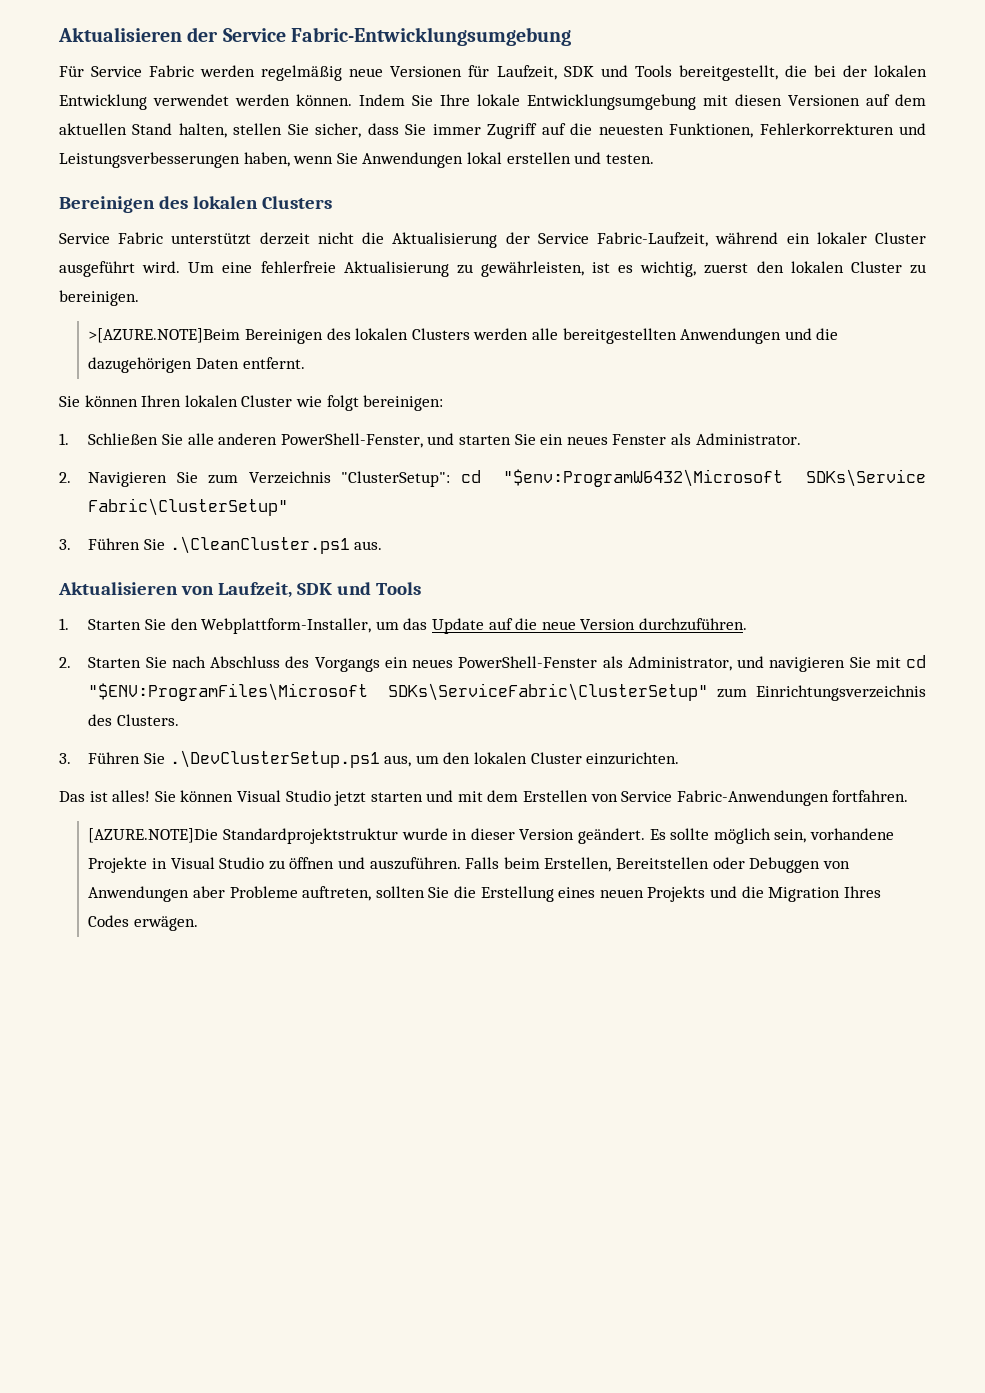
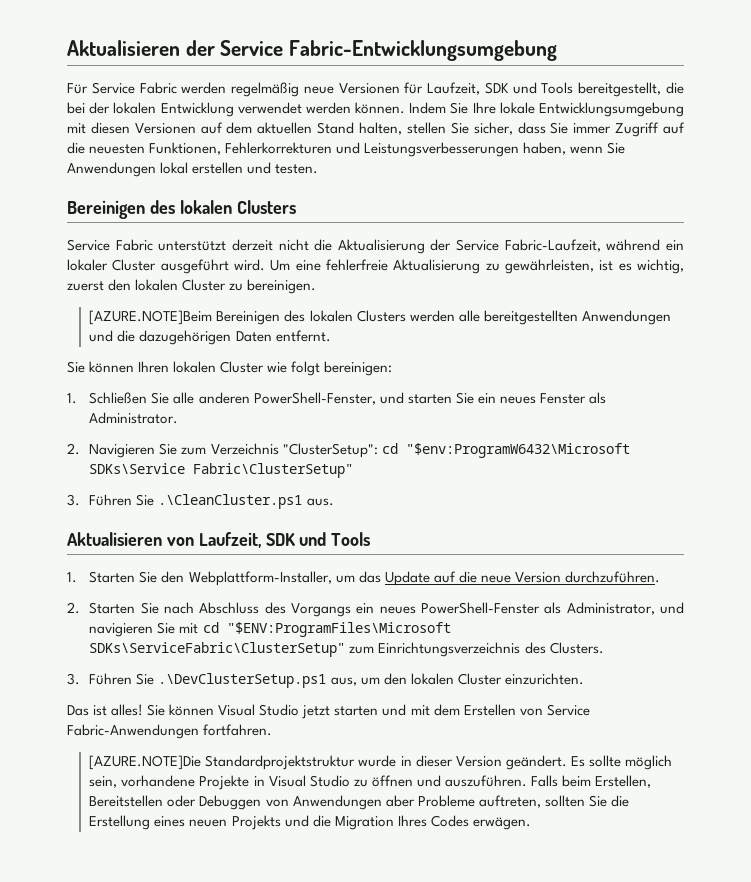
[88,328,241,343] >[AZURE.NOTE]Beim -> [89,310,213,325] [AZURE.NOTE]Beim

